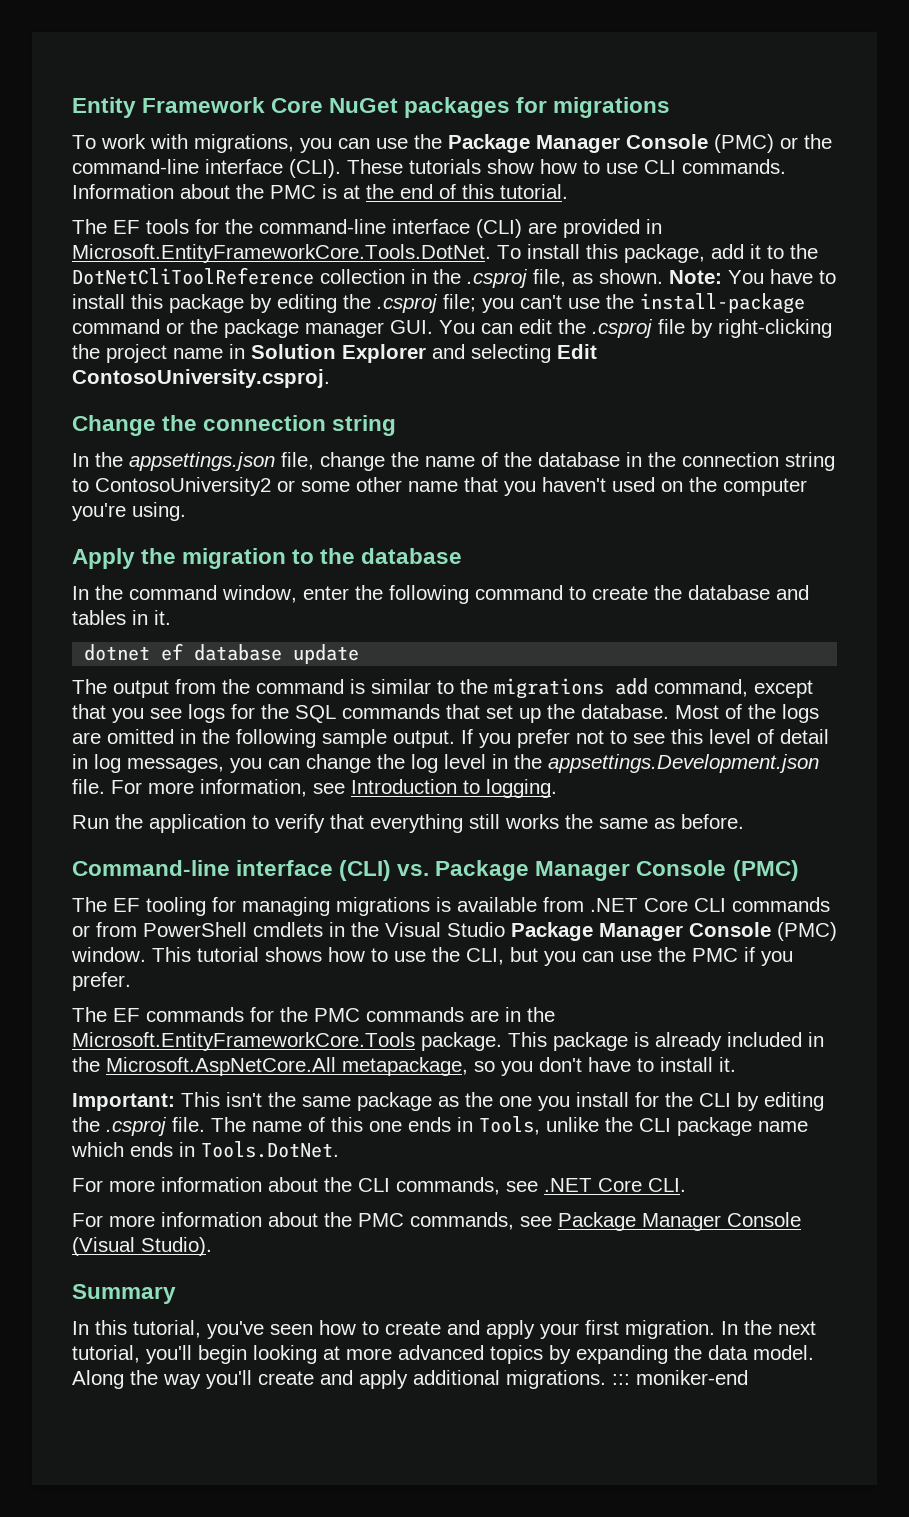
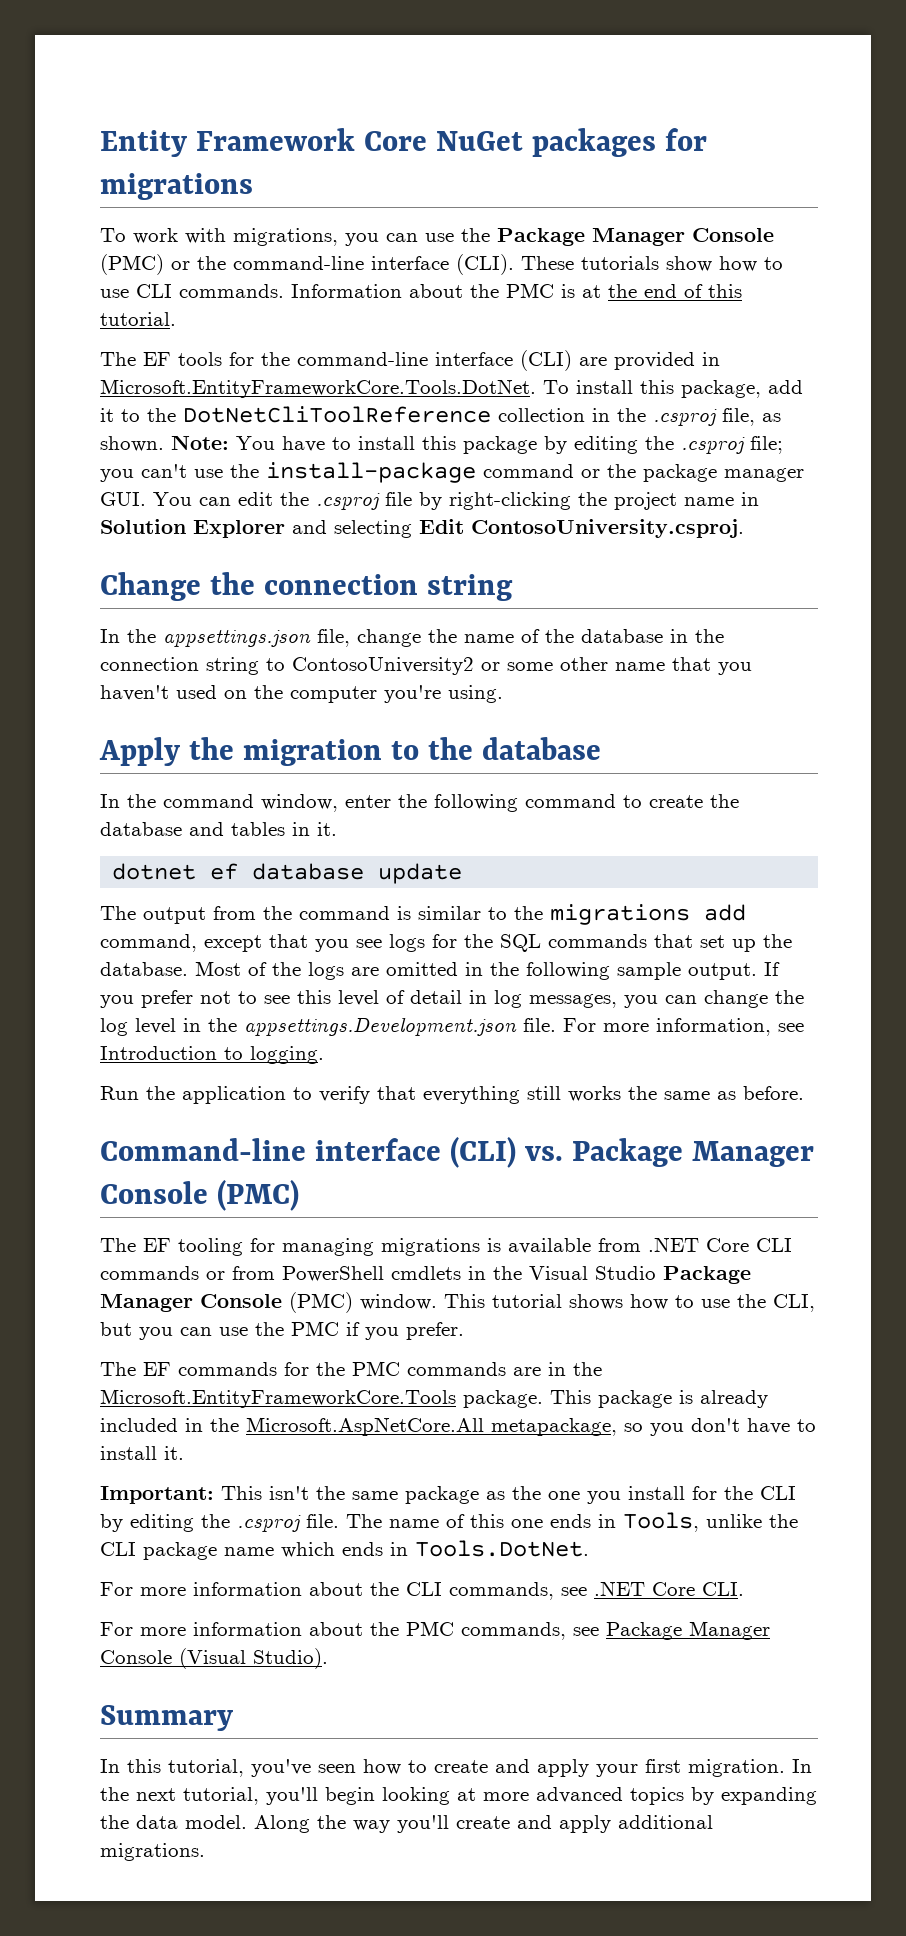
[612,1370,748,1385] ::: moniker-end -> (205, 1852) none

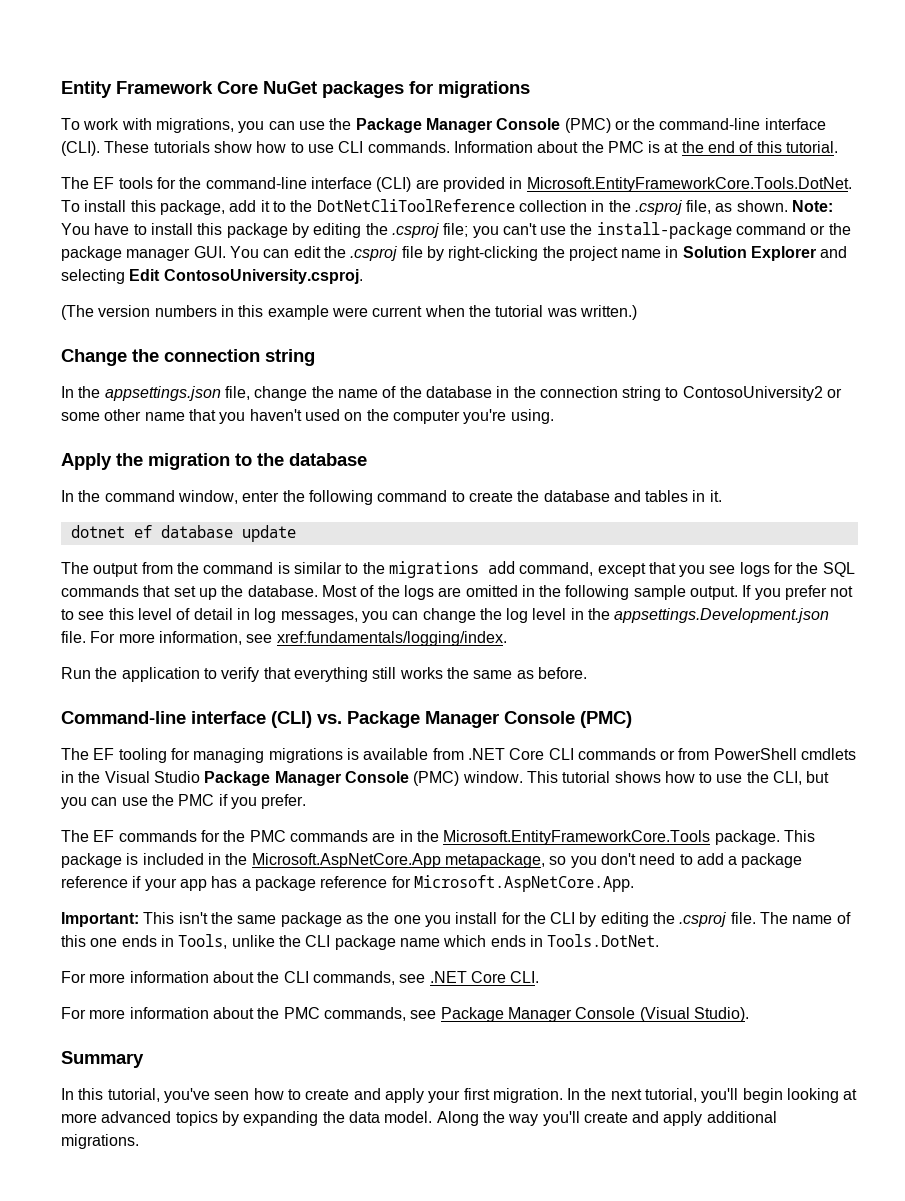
(744, 528) none -> [61,305,637,320] // (The version numbers in this example were current when the tutorial was written.)
[100,1046,324,1064] Introduction to logging. -> [276,631,507,646] xref:fundamentals/logging/index.
[700,1390,768,1408] already -> (139, 859) none
[246,1417,484,1436] Microsoft.AspNetCore.All -> [251,853,441,868] Microsoft.AspNetCore.App
[747,1418,816,1434] [100,1446,184,1460] have to install it. -> [639,853,803,868] [61,875,634,892] need to add a package reference if your app has a package reference for Microsoft.AspNetCore.App.

